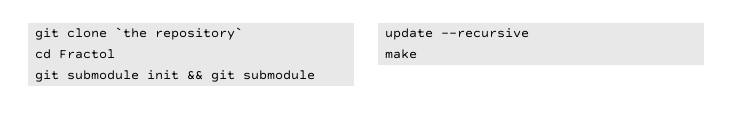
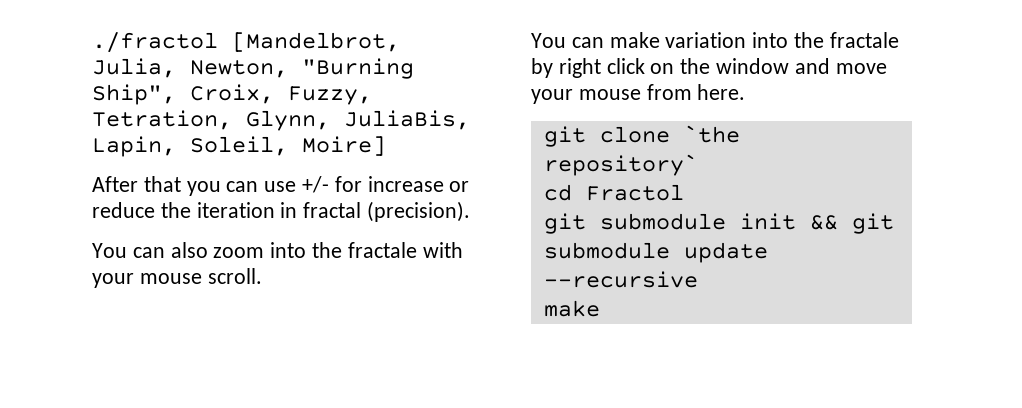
(34, 34) none -> [92,32,400,53] [92,58,414,79] [92,84,372,105] [92,110,470,131] [92,136,386,157] [92,176,470,196] [92,201,471,222] [92,242,463,258] [92,268,262,288] [531,32,899,48] [531,58,887,78] [531,84,746,104] ./fractol [Mandelbrot, Julia, Newton, "Burning Ship", Croix, Fuzzy, Tetration, Glynn, JuliaBis, Lapin, Soleil, Moire] // After that you can use +/- for increase or reduce the iteration in fractal (precision). // You can also zoom into the fractale with your mouse scroll. // You can make variation into the fractale by right click on the window and move your mouse from here. //

